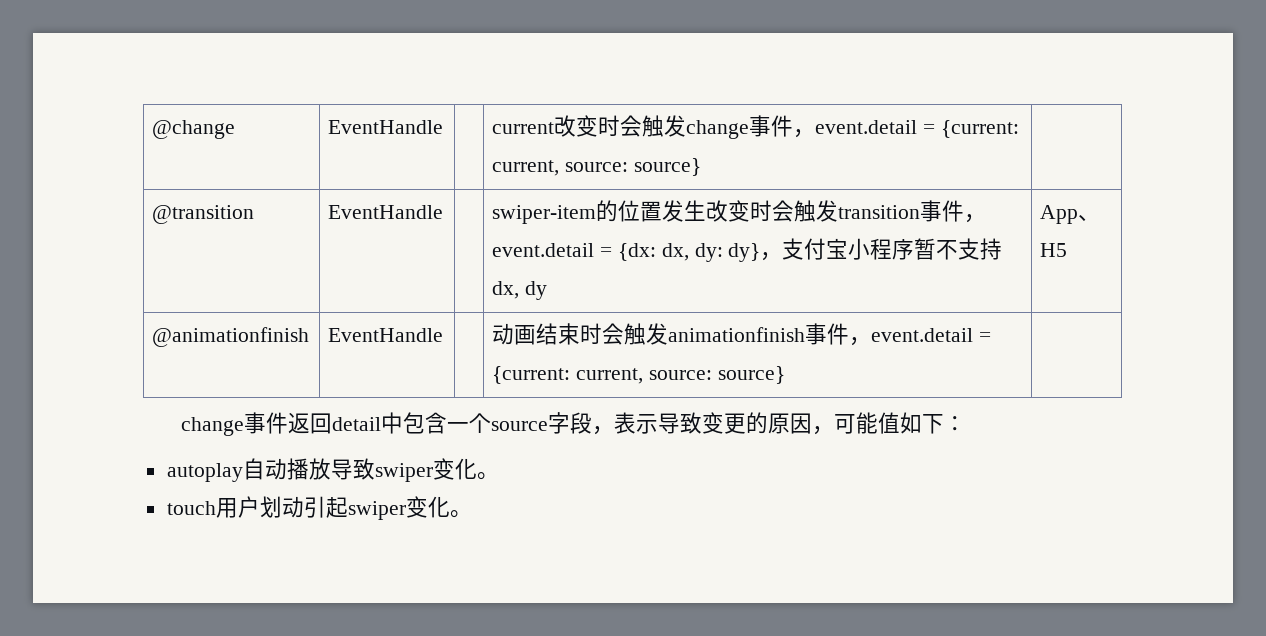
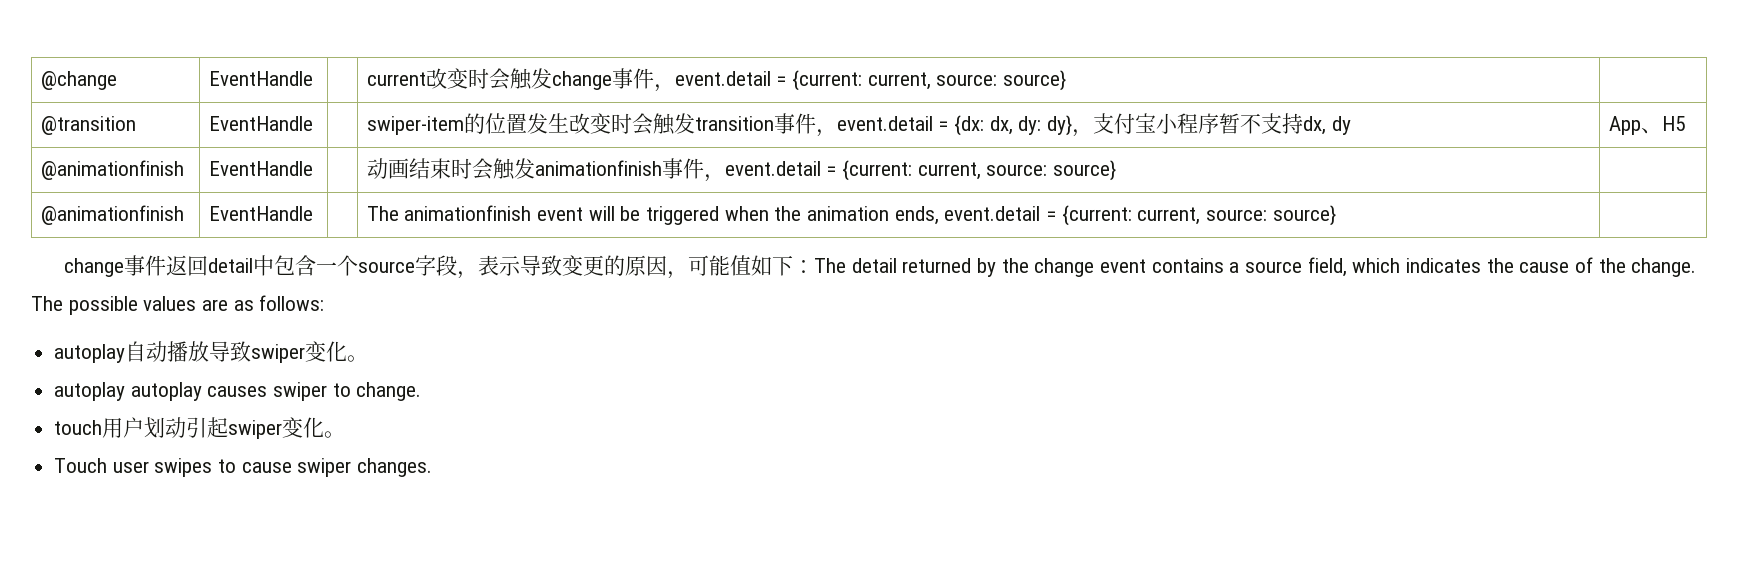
(785, 375) none -> [40,205,184,225] [208,206,313,221] [366,205,1336,226] // @animationfinish | EventHandle | | The animationfinish event will be triggered when the animation ends, event.detail = {current: current, source: source} |
(967, 423) none -> [813,257,1697,277] [31,295,325,315] The detail returned by the change event contains a source field, which indicates the cause of the change. The possible values are as follows:
(499, 476) none -> [54,382,422,401] // autoplay autoplay causes swiper to change.
(472, 514) none -> [54,458,433,477] // Touch user swipes to cause swiper changes.

